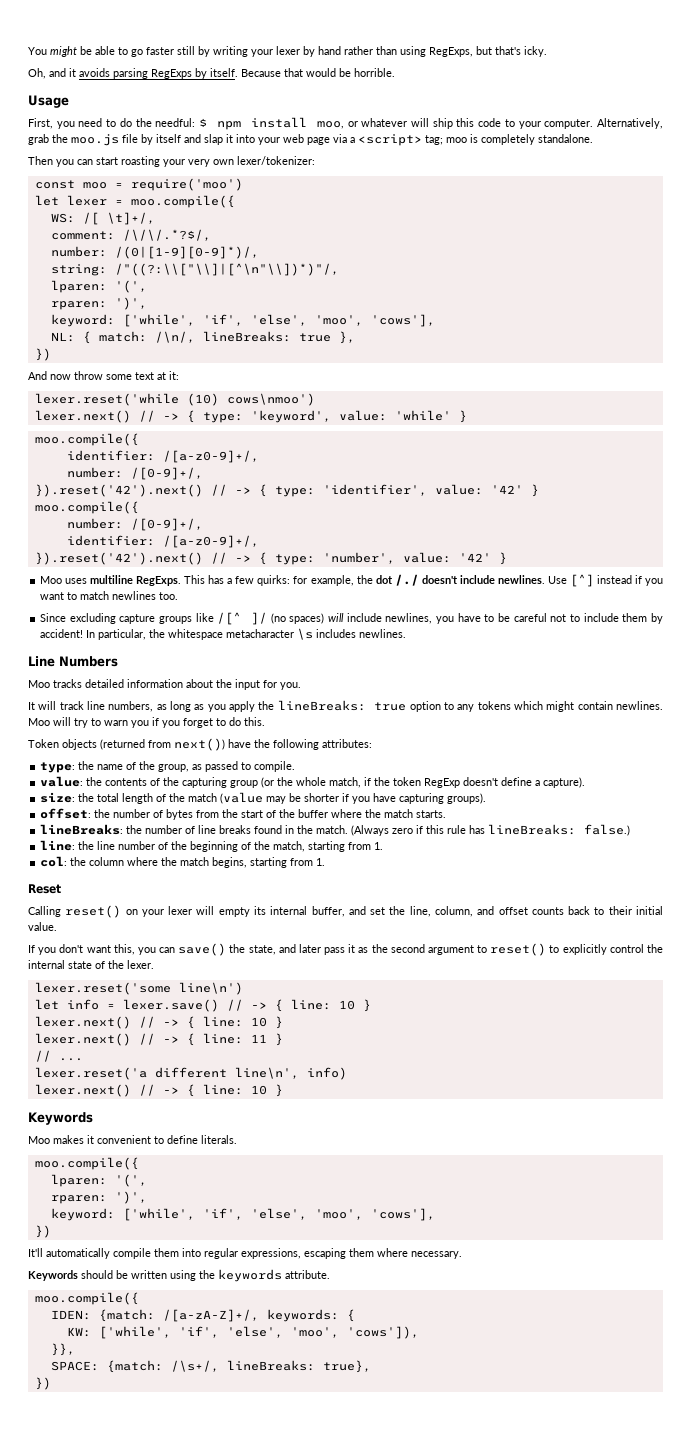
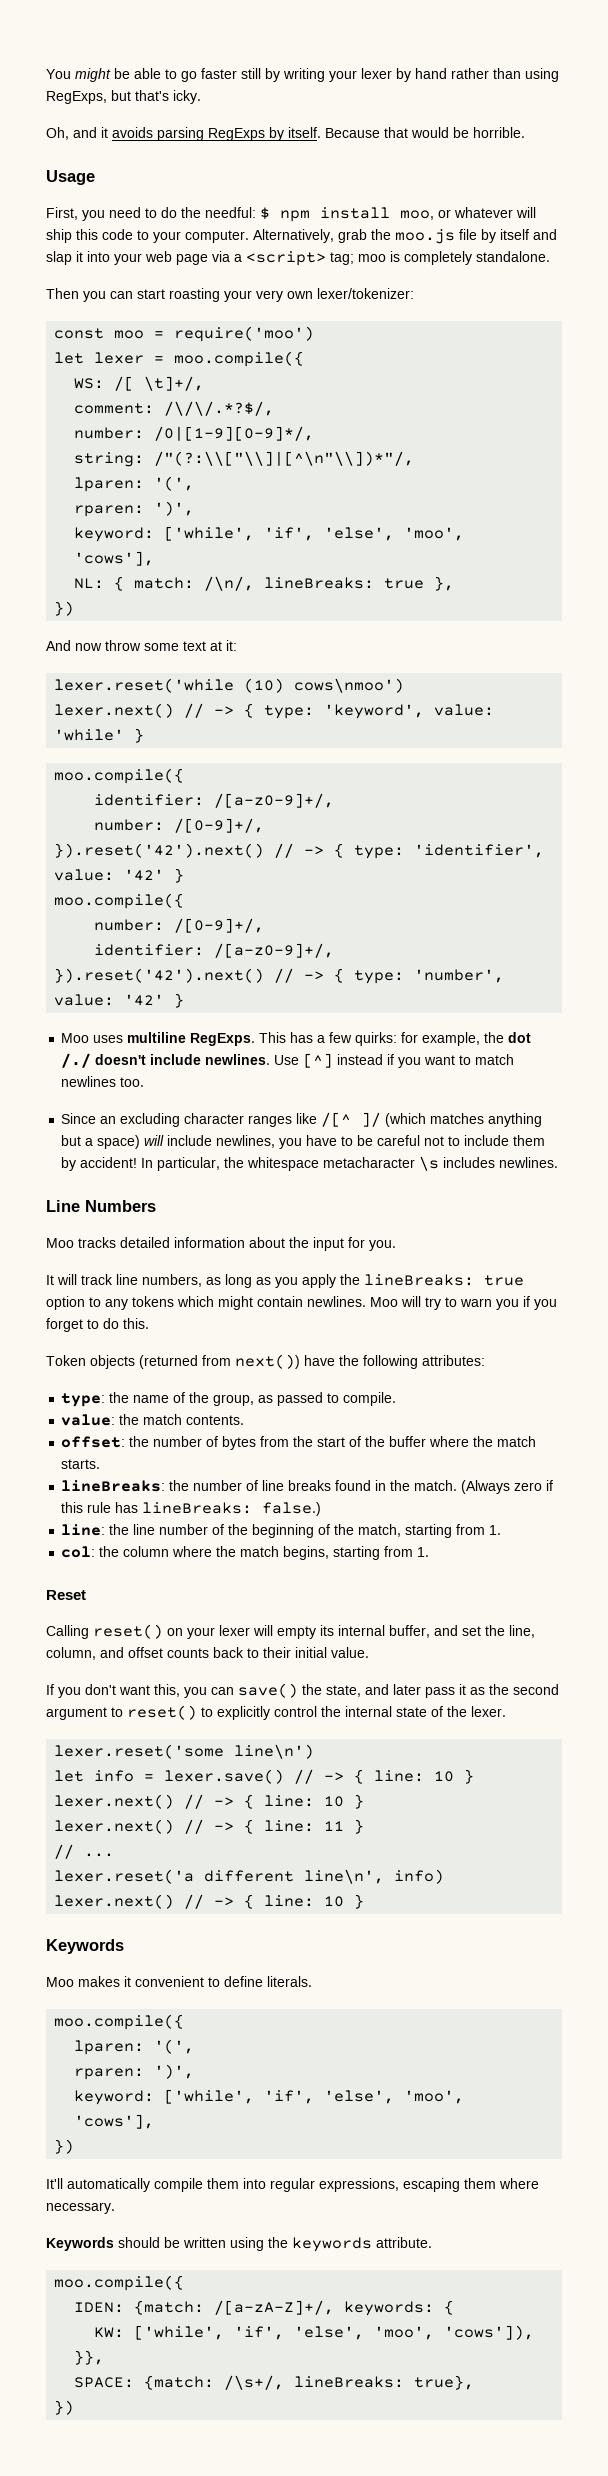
[114,246,259,259] /(0|[1-9][0-9]*)/, -> [154,426,315,441] /0|[1-9][0-9]*/,
[114,263,339,276] /"((?:\\["\\]|[^\n"\\])*)"/, -> [154,451,415,466] /"(?:\\["\\]|[^\n"\\])*"/,
[69,612,325,625] excluding capture groups like /[^ ]/ (no spaces) -> [100,1112,543,1127] [61,1135,141,1149] an excluding character ranges like /[^ ]/ (which matches anything but a space)
[105,777,586,788] [40,792,487,804] contents of the capturing group (or the whole match, if the token RegExp doesn't define a capture). // size: the total length of the match (value may be shorter if you have capturing groups). -> [143,1414,245,1425] match contents.

